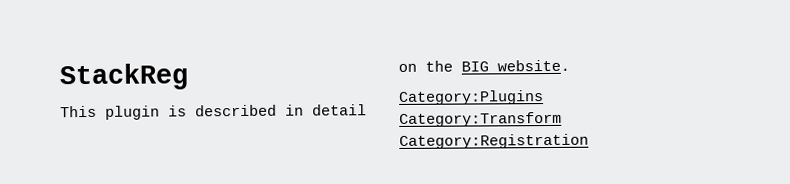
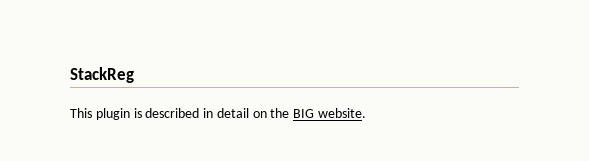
[398,90,544,105] [399,111,562,127] [399,133,589,149] // Category:Plugins Category:Transform Category:Registration -> (367, 113) none

